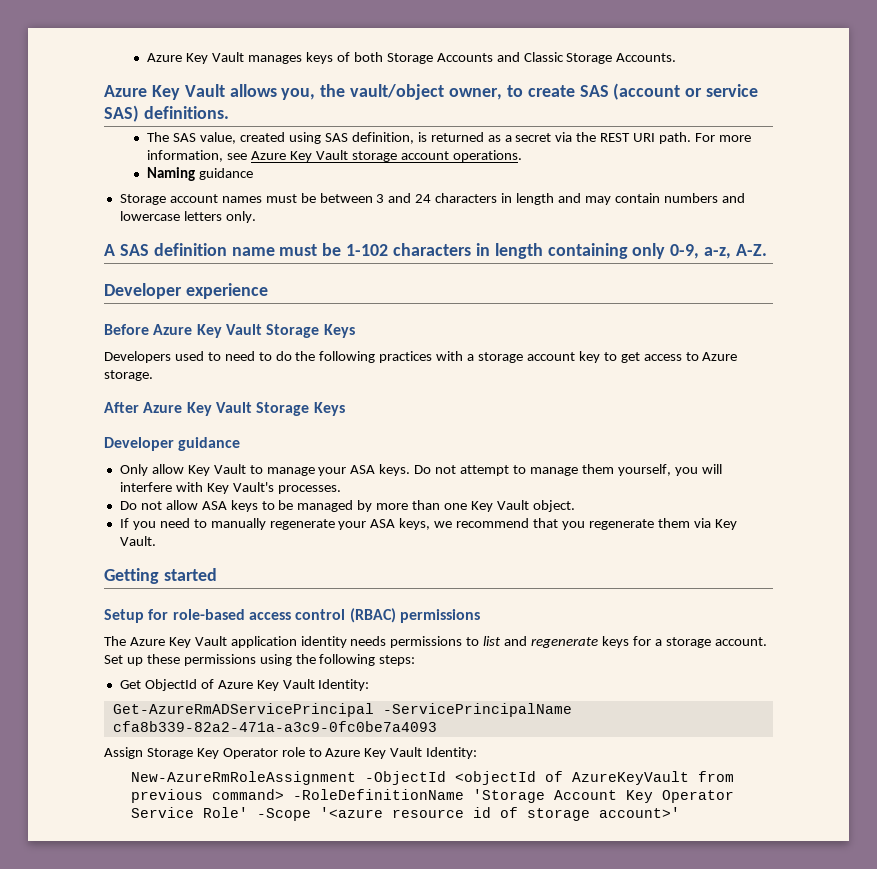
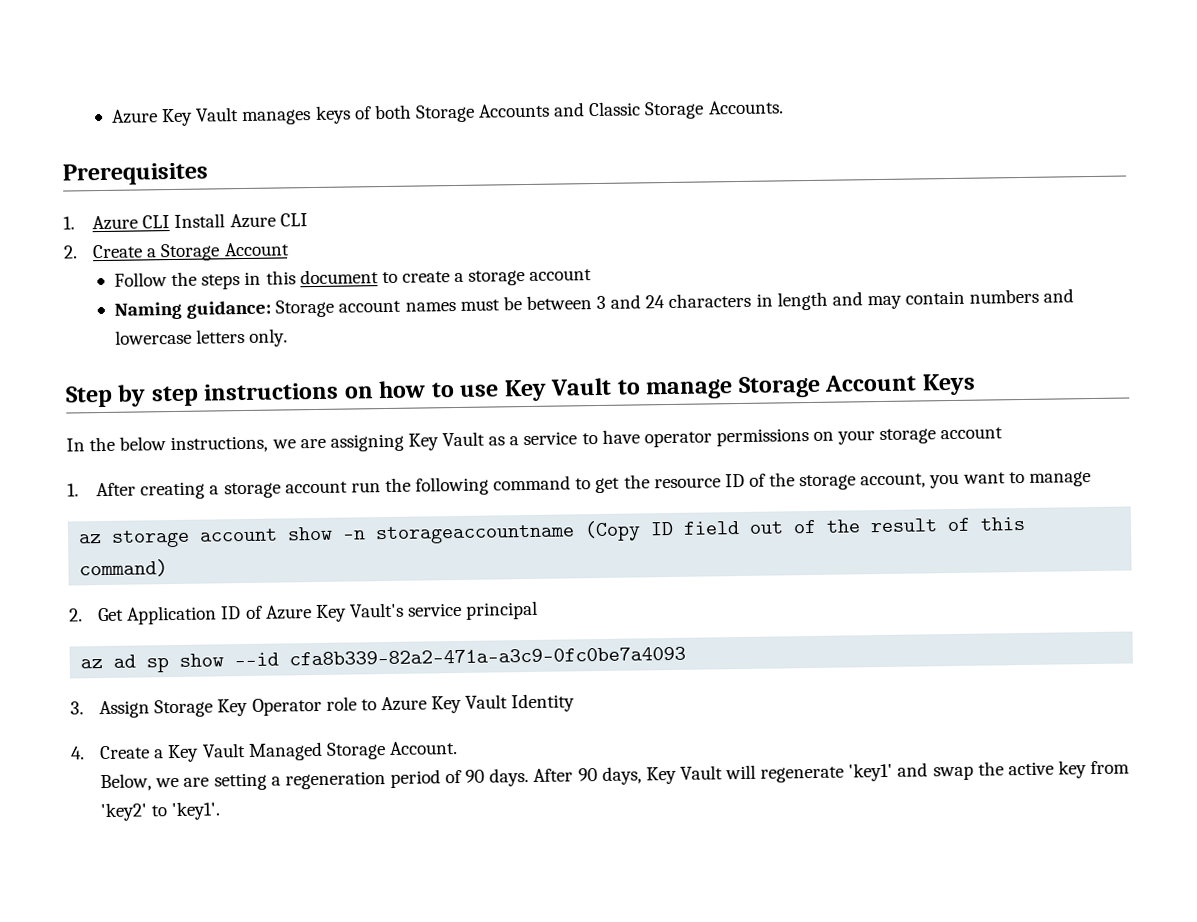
[104,83,759,100] [104,105,229,122] [147,132,751,144] [147,150,522,162] Azure Key Vault allows you, the vault/object owner, to create SAS (account or service SAS) definitions. // The SAS value, created using SAS definition, is returned as a secret via the REST URI path. For more information, see Azure Key Vault storage account operations. -> [62,162,209,186] [63,213,308,231] [63,242,290,262] [114,269,593,290] Prerequisites // 1. Azure CLI Install Azure CLI // 2. Create a Storage Account // Follow the steps in this document to create a storage account
[199,168,254,180] guidance // -> [186,300,272,319] guidance:
[104,243,768,259] [104,283,268,299] [104,324,355,338] [104,351,738,363] [104,370,153,381] [104,402,345,416] [104,437,241,451] [119,464,722,476] [119,482,341,494] [119,500,575,512] [119,518,737,530] [119,536,156,546] [104,568,217,584] [104,608,480,623] [104,636,767,648] [104,654,416,666] [119,679,370,691] [112,703,572,717] A SAS definition name must be 1-102 characters in length containing only 0-9, a-z, A-Z. // Developer experience // Before Azure Key Vault Storage Keys // Developers used to need to do the following practices with a storage account key to get access to Azure storage. // After Azure Key Vault Storage Keys // Developer guidance // Only allow Key Vault to manage your ASA keys. Do not attempt to manage them yourself, you will interfere with Key Vault's processes. // Do not allow ASA keys to be managed by more than one Key Vault object. // If you need to manually regenerate your ASA keys, we recommend that you regenerate them via Key Vault. // Getting started // Setup for role-based access control (RBAC) permissions // The Azure Key Vault application identity needs permissions to list and regenerate keys for a storage account. Set up these permissions using the following steps: // Get ObjectId of Azure Key Vault Identity: // Get-AzureRmADServicePrincipal -ServicePrincipalName -> [65,373,976,408] [66,427,1004,454] [67,471,1091,500] [78,516,1027,548] [79,559,169,578] [69,600,539,625] [80,652,280,673] Step by step instructions on how to use Key Vault to manage Storage Account Keys // In the below instructions, we are assigning Key Vault as a service to have operator permissions on your storage account // 1. After creating a storage account run the following command to get the resource ID of the storage account, you want to manage // az storage account show -n storageaccountname (Copy ID field out of the result of this command) // 2. Get Application ID of Azure Key Vault's service principal // az ad sp show --id
(437, 726) none -> [70,701,84,715] 3.
[426,747,478,759] [131,771,735,785] [131,789,735,803] [131,807,681,821] Identity: // New-AzureRmRoleAssignment -ObjectId <objectId of AzureKeyVault from previous command> -RoleDefinitionName 'Storage Account Key Operator Service Role' -Scope '<azure resource id of storage account>' -> [511,693,576,713] [70,741,458,763] [100,760,1131,792] [100,801,222,822] Identity // 4. Create a Key Vault Managed Storage Account. // Below, we are setting a regeneration period of 90 days. After 90 days, Key Vault will regenerate 'key1' and swap the active key from 'key2' to 'key1'.

